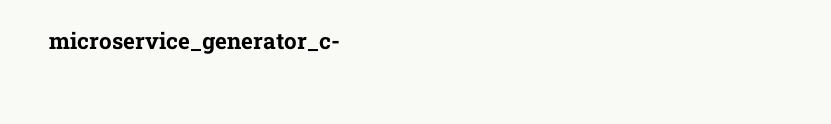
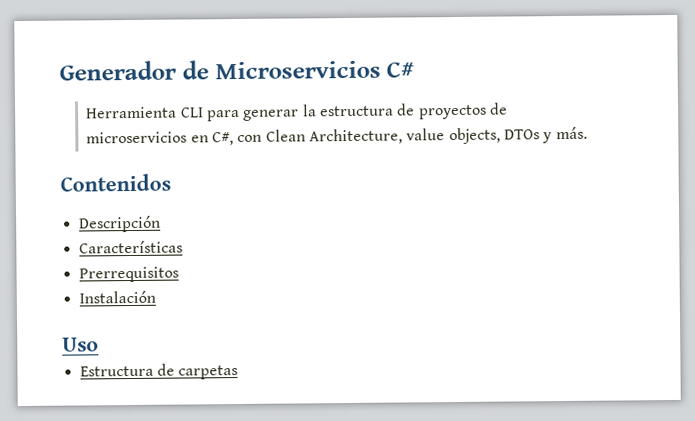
[49,31,340,54] microservice_generator_c- -> [59,60,415,81] [86,102,508,122] [86,126,588,146] [60,173,171,192] [78,215,161,233] [78,240,183,254] [78,266,179,283] [78,290,156,304] [62,337,99,352] [79,363,239,380] Generador de Microservicios C# // Herramienta CLI para generar la estructura de proyectos de microservicios en C#, con Clean Architecture, value objects, DTOs y más. // Contenidos // Descripción // Características // Prerrequisitos // Instalación // Uso // Estructura de carpetas

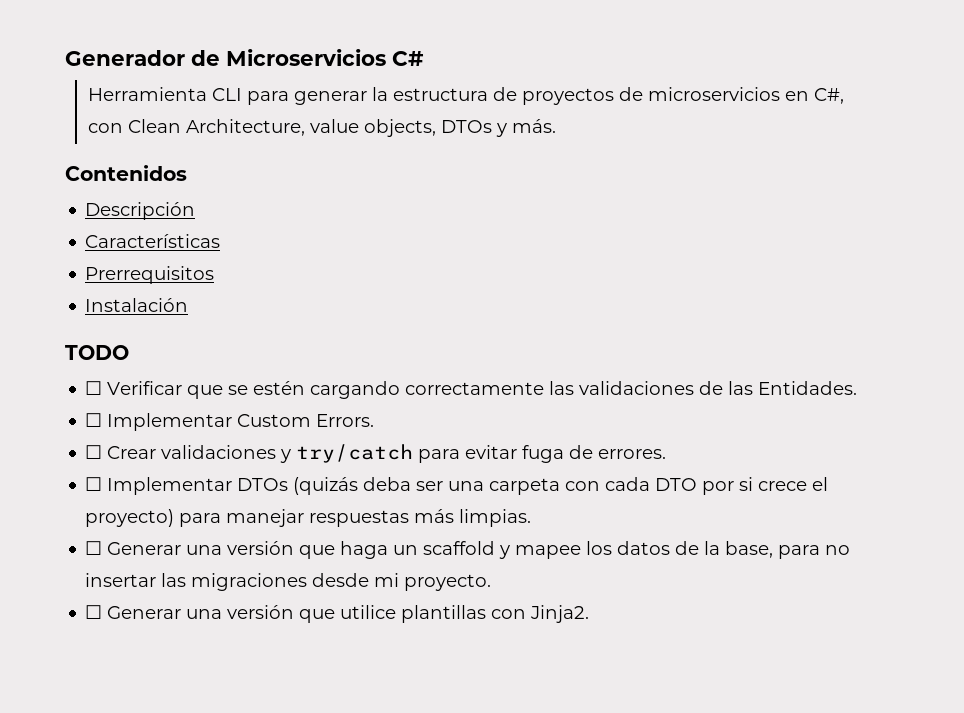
[62,337,99,352] [79,363,239,380] Uso // Estructura de carpetas -> [65,345,129,360] [85,381,858,399] [85,413,375,431] [85,444,667,463] [85,477,829,495] [85,509,532,527] [85,541,851,559] [85,573,492,591] [85,605,590,623] TODO // ☐ Verificar que se estén cargando correctamente las validaciones de las Entidades. // ☐ Implementar Custom Errors. // ☐ Crear validaciones y try/catch para evitar fuga de errores. // ☐ Implementar DTOs (quizás deba ser una carpeta con cada DTO por si crece el proyecto) para manejar respuestas más limpias. // ☐ Generar una versión que haga un scaffold y mapee los datos de la base, para no insertar las migraciones desde mi proyecto. // ☐ Generar una versión que utilice plantillas con Jinja2.

